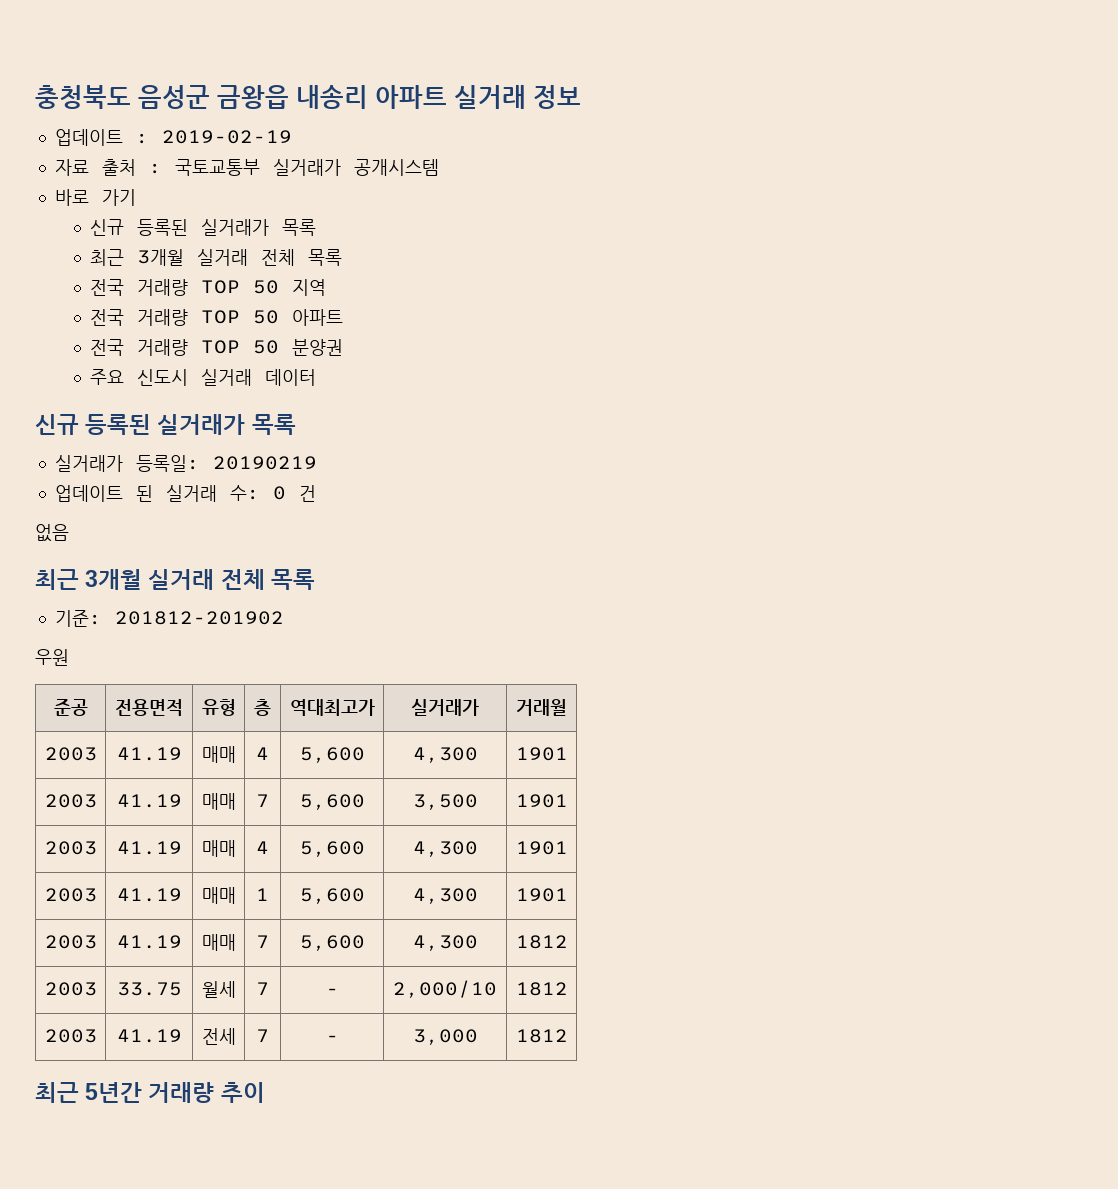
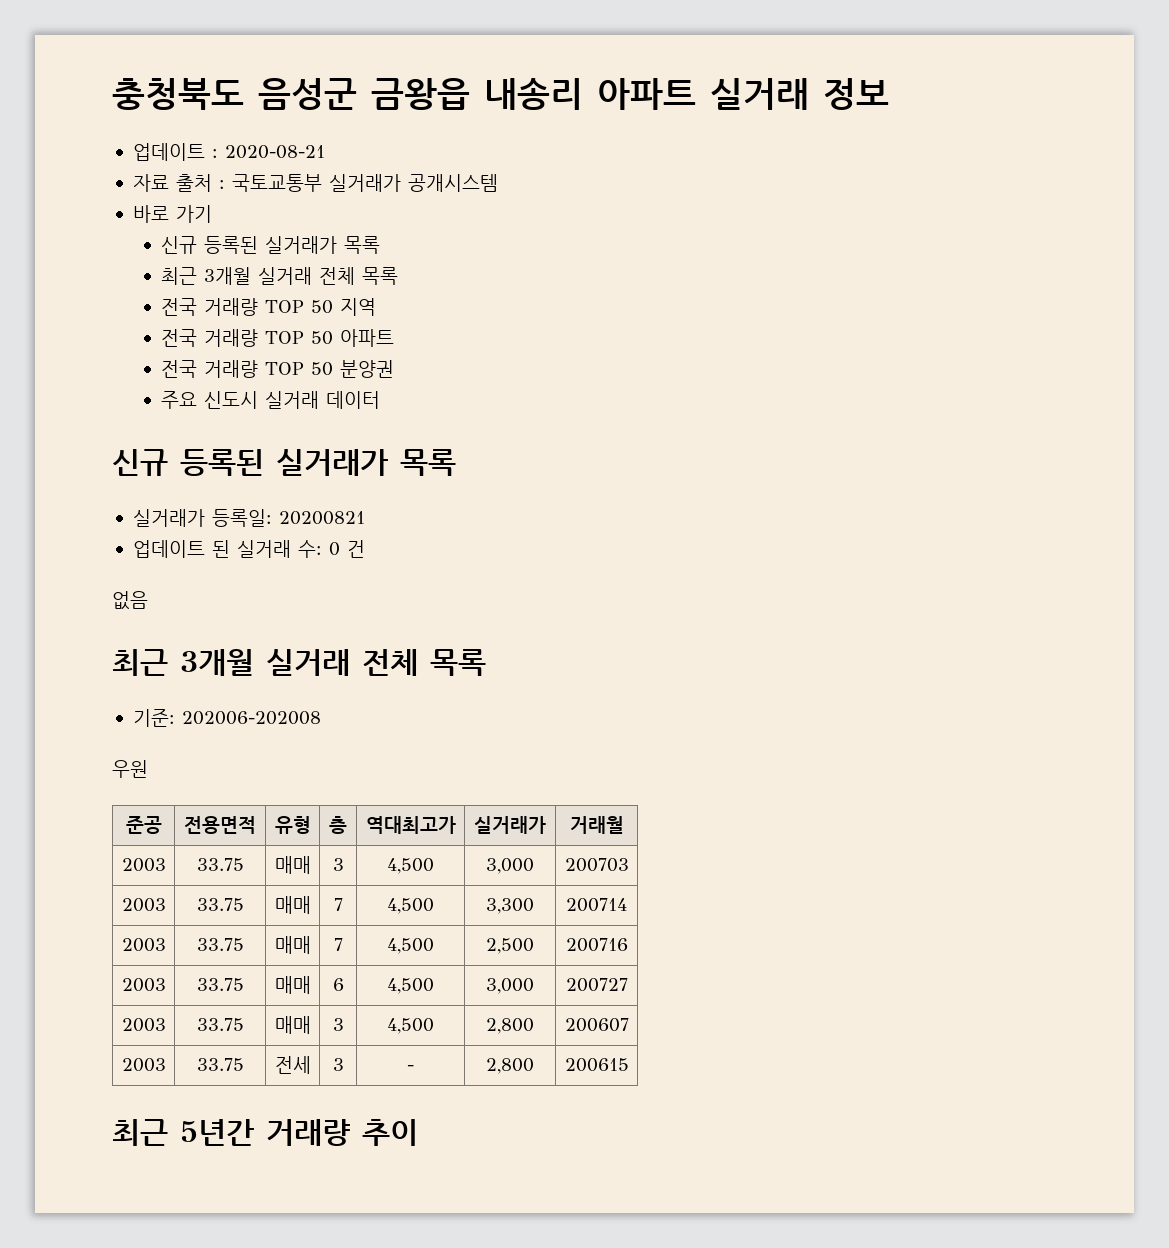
[161,130,292,144] 2019-02-19 -> [224,145,325,159] 2020-08-21
[212,456,317,470] 20190219 -> [278,511,365,525] 20200821
[114,611,284,625] 201812-201902 -> [181,711,321,725] 202006-202008
[116,747,182,761] [201,746,236,763] [256,747,269,760] [299,747,365,763] [412,747,478,763] [515,747,568,761] [44,794,97,808] [116,794,182,808] [201,793,236,810] [256,794,269,807] [299,794,365,810] [412,794,478,810] [515,794,568,808] [44,841,97,855] [116,841,182,855] [201,840,236,857] [256,841,269,854] [299,841,365,857] [412,841,478,857] [515,841,568,855] [44,888,97,902] [116,888,182,902] [201,887,236,904] [256,888,269,901] [299,888,365,904] [412,888,478,904] [515,888,568,902] [44,935,97,949] [116,935,182,949] [201,934,236,951] [256,935,269,948] [299,935,365,951] [412,935,478,951] [515,935,568,949] [44,982,97,996] [116,982,182,996] [201,981,236,998] [256,982,269,995] [325,988,339,995] [393,980,497,998] [515,982,568,996] [44,1029,97,1043] [116,1029,182,1043] [201,1028,236,1045] [256,1029,269,1042] [325,1035,339,1042] [412,1029,478,1045] [515,1029,568,1043] 41.19 | 매매 | 4 | 5,600 | 4,300 | 1901 // 2003 | 41.19 | 매매 | 7 | 5,600 | 3,500 | 1901 // 2003 | 41.19 | 매매 | 4 | 5,600 | 4,300 | 1901 // 2003 | 41.19 | 매매 | 1 | 5,600 | 4,300 | 1901 // 2003 | 41.19 | 매매 | 7 | 5,600 | 4,300 | 1812 // 2003 | 33.75 | 월세 | 7 | - | 2,000/10 | 1812 // 2003 | 41.19 | 전세 | 7 | - | 3,000 | 1812 -> [196,858,244,871] [274,856,311,874] [332,858,344,871] [387,858,434,874] [486,858,534,874] [564,858,629,872] [121,898,166,912] [196,898,244,911] [274,896,311,914] [333,898,343,911] [387,898,434,914] [486,898,534,914] [566,898,627,912] [121,938,166,952] [196,938,244,951] [274,936,311,954] [333,938,343,951] [387,938,434,954] [486,938,534,954] [565,938,628,952] [121,978,166,992] [196,978,244,991] [274,976,311,994] [332,978,344,991] [387,978,434,994] [486,978,534,994] [565,978,628,992] [121,1018,166,1032] [196,1018,244,1031] [274,1016,311,1034] [332,1018,344,1031] [387,1018,434,1034] [486,1018,534,1034] [564,1018,629,1032] [121,1058,166,1072] [196,1058,244,1071] [274,1056,311,1074] [332,1058,344,1071] [407,1065,414,1071] [486,1058,534,1074] [564,1058,629,1072] 33.75 | 매매 | 3 | 4,500 | 3,000 | 200703 // 2003 | 33.75 | 매매 | 7 | 4,500 | 3,300 | 200714 // 2003 | 33.75 | 매매 | 7 | 4,500 | 2,500 | 200716 // 2003 | 33.75 | 매매 | 6 | 4,500 | 3,000 | 200727 // 2003 | 33.75 | 매매 | 3 | 4,500 | 2,800 | 200607 // 2003 | 33.75 | 전세 | 3 | - | 2,800 | 200615

